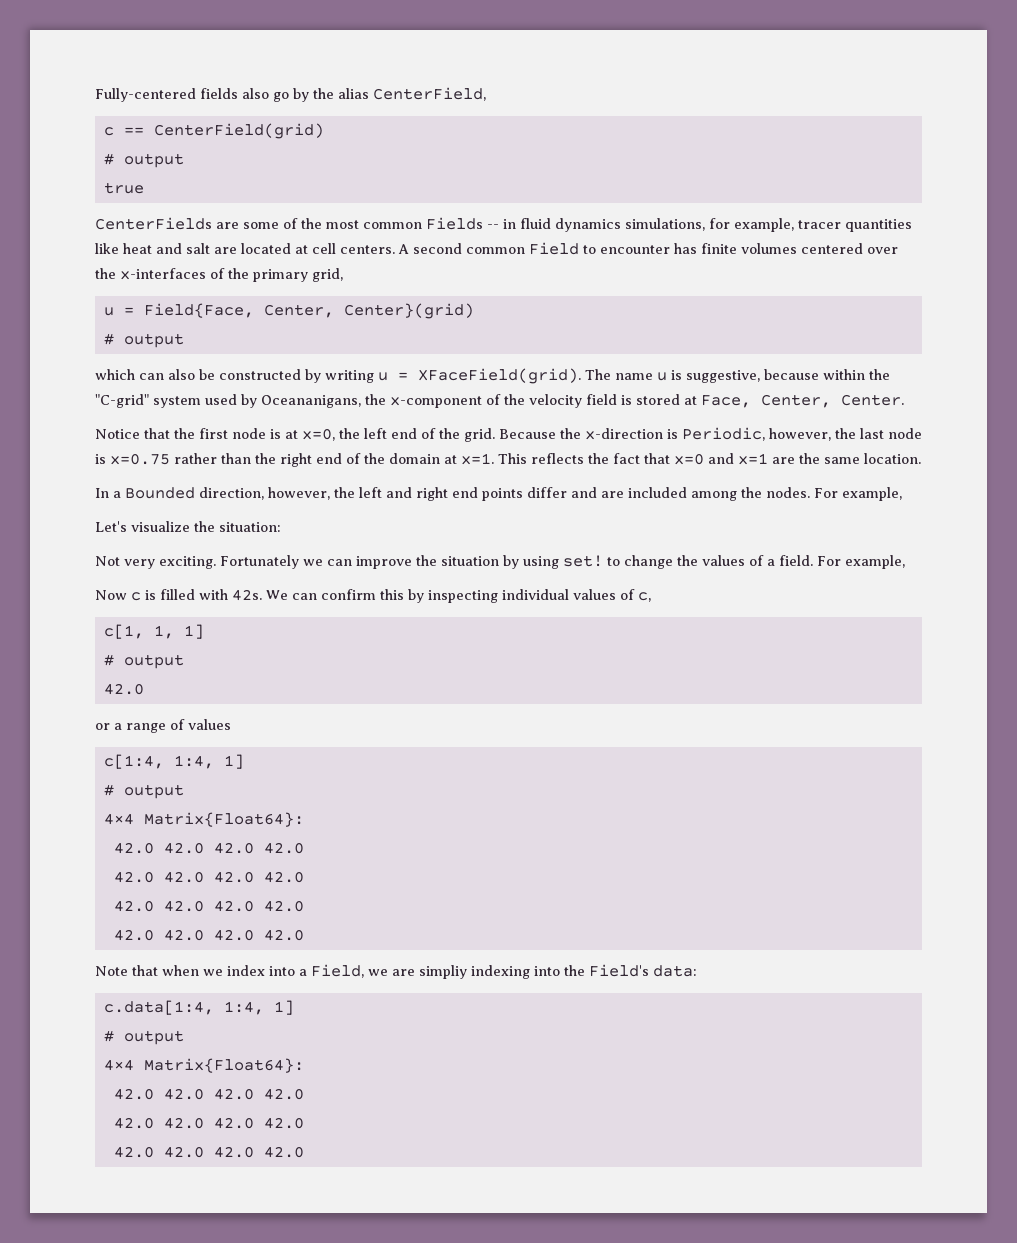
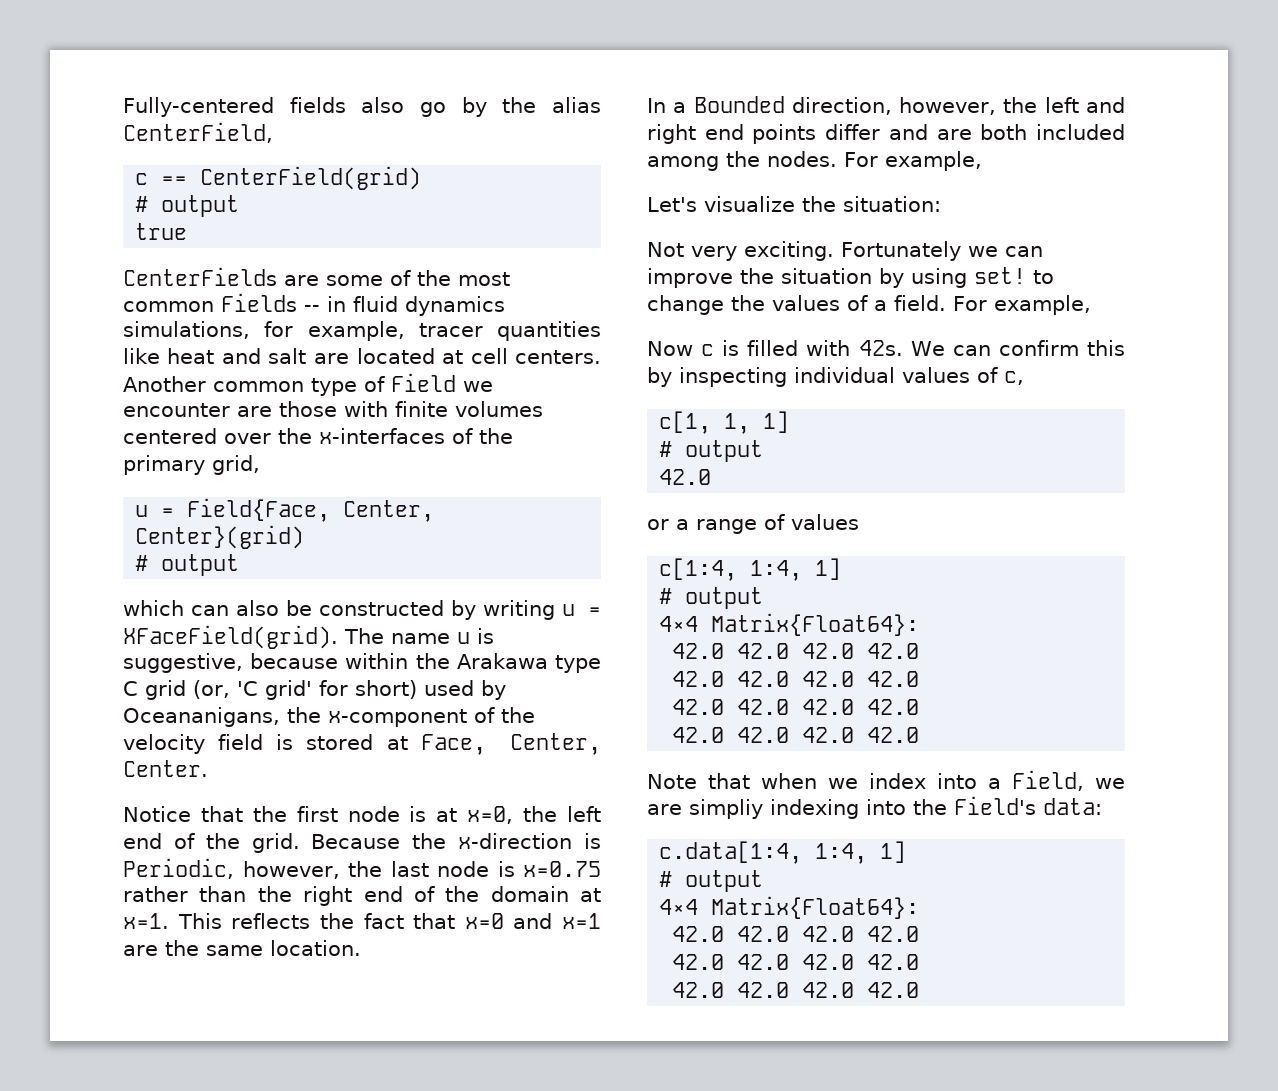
[398,242,697,255] A second common Field to encounter has -> [123,373,493,396] [123,401,388,417] Another common type of Field we encounter are those with
[95,394,201,408] "C-grid" system -> [456,653,601,673] [123,680,417,700] Arakawa type C grid (or, 'C grid' for short)
(624, 494) none -> [980,124,1028,140] both

